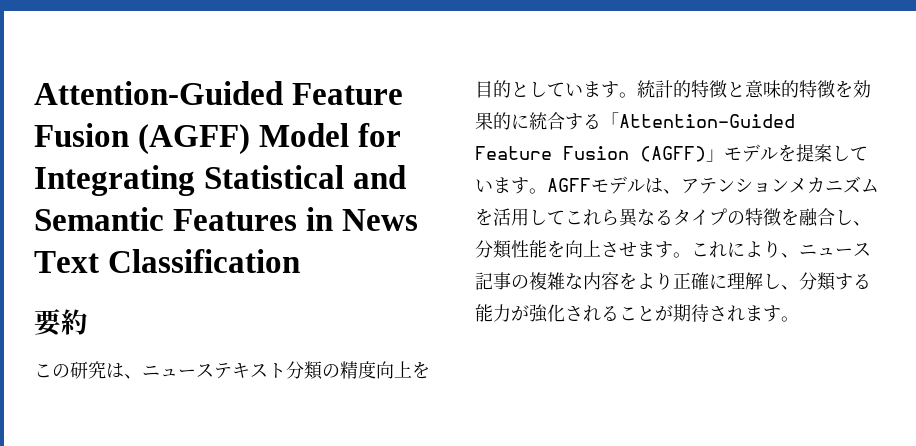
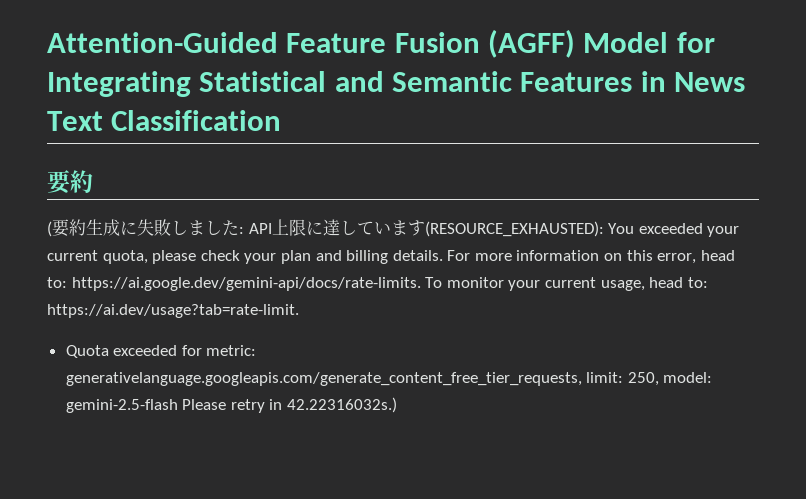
[34,361,430,380] [475,80,871,98] [475,112,795,130] [475,144,868,162] [475,176,879,194] [475,208,871,227] [475,240,871,259] [475,272,871,291] [475,304,799,323] この研究は、ニューステキスト分類の精度向上を目的としています。統計的特徴と意味的特徴を効果的に統合する「Attention-Guided Feature Fusion (AGFF)」モデルを提案しています。AGFFモデルは、アテンションメカニズムを活用してこれら異なるタイプの特徴を融合し、分類性能を向上させます。これにより、ニュース記事の複雑な内容をより正確に理解し、分類する能力が強化されることが期待されます。 -> [47,219,740,237] [47,250,735,264] [47,277,708,291] [47,304,299,318] [65,345,257,358] [65,372,713,386] [65,397,398,413] (要約生成に失敗しました: API上限に達しています(RESOURCE_EXHAUSTED): You exceeded your current quota, please check your plan and billing details. For more information on this error, head to: https://ai.google.dev/gemini-api/docs/rate-limits. To monitor your current usage, head to: https://ai.dev/usage?tab=rate-limit. // Quota exceeded for metric: generativelanguage.googleapis.com/generate_content_free_tier_requests, limit: 250, model: gemini-2.5-flash Please retry in 42.22316032s.)

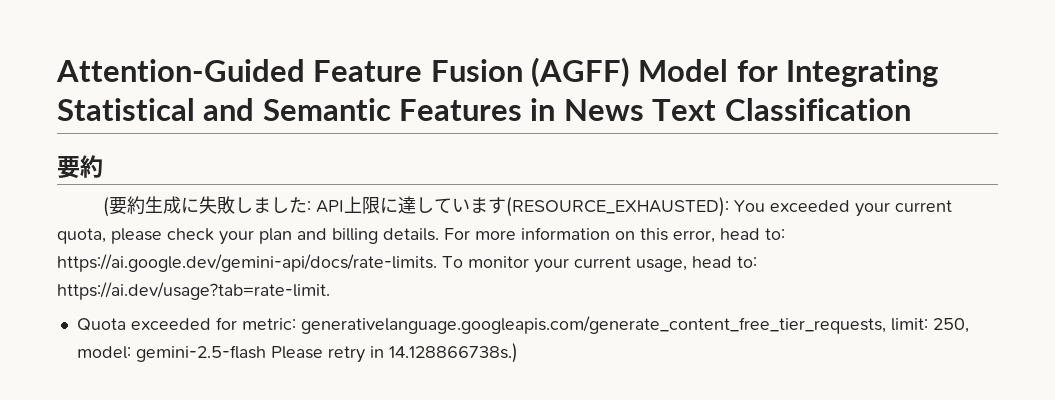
[287,397,398,413] 42.22316032s.) -> [388,343,518,363] 14.128866738s.)

